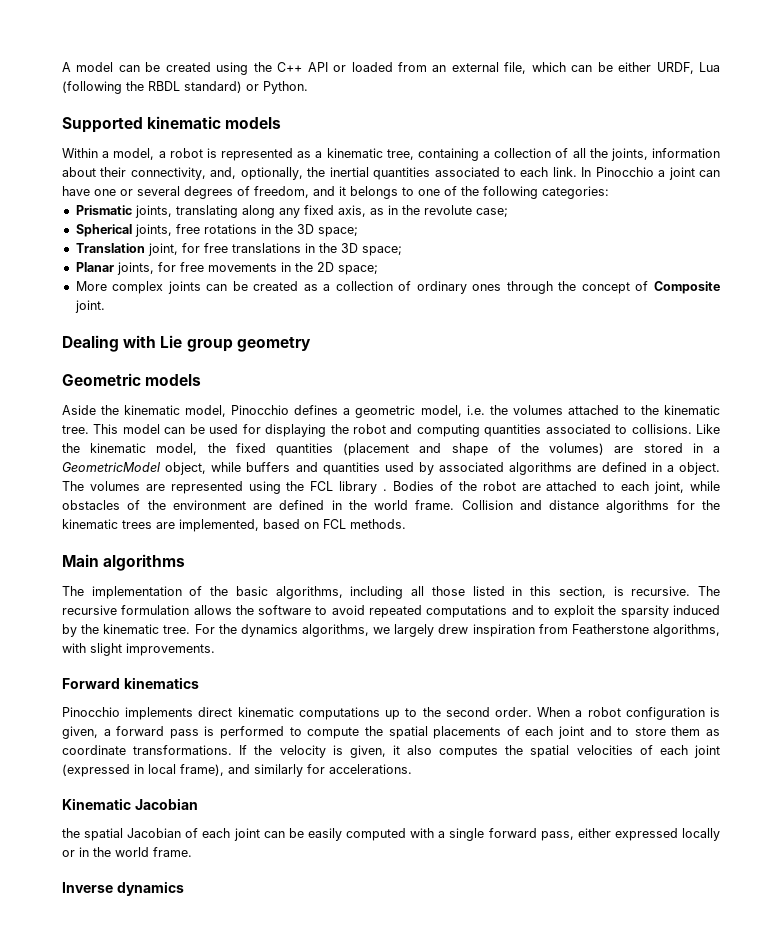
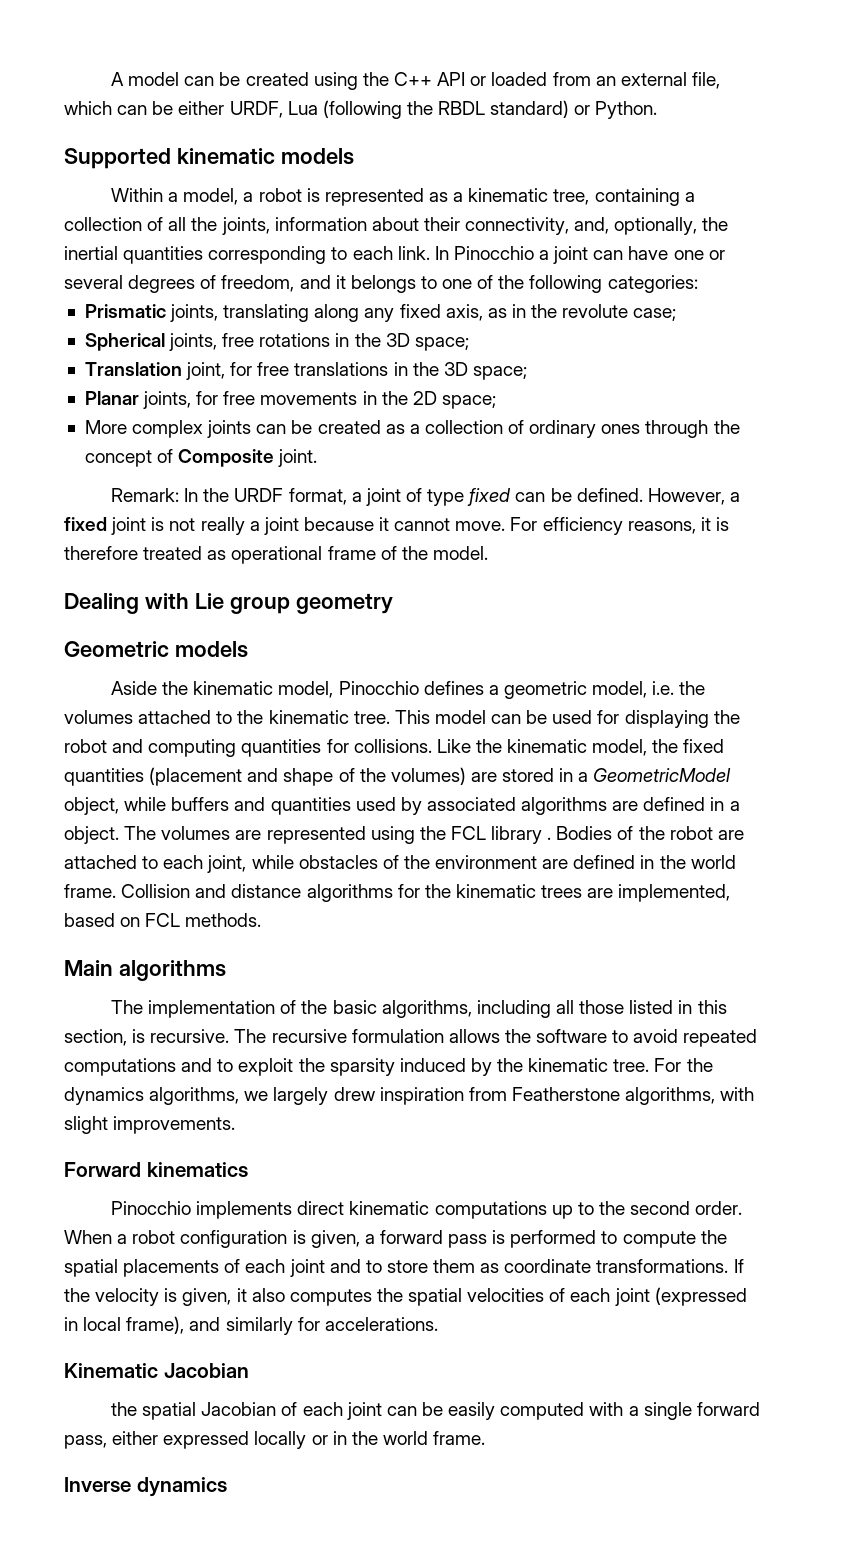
[434,167,500,177] associated -> [208,246,327,264] corresponding
(105, 306) none -> [111,488,740,506] [64,517,729,535] [64,546,488,564] // Remark: In the URDF format, a joint of type fixed can be defined. However, a fixed joint is not really a joint because it cannot move. For efficiency reasons, it is therefore treated as operational frame of the model.
[545,424,628,434] associated to -> [326,739,349,753] for

